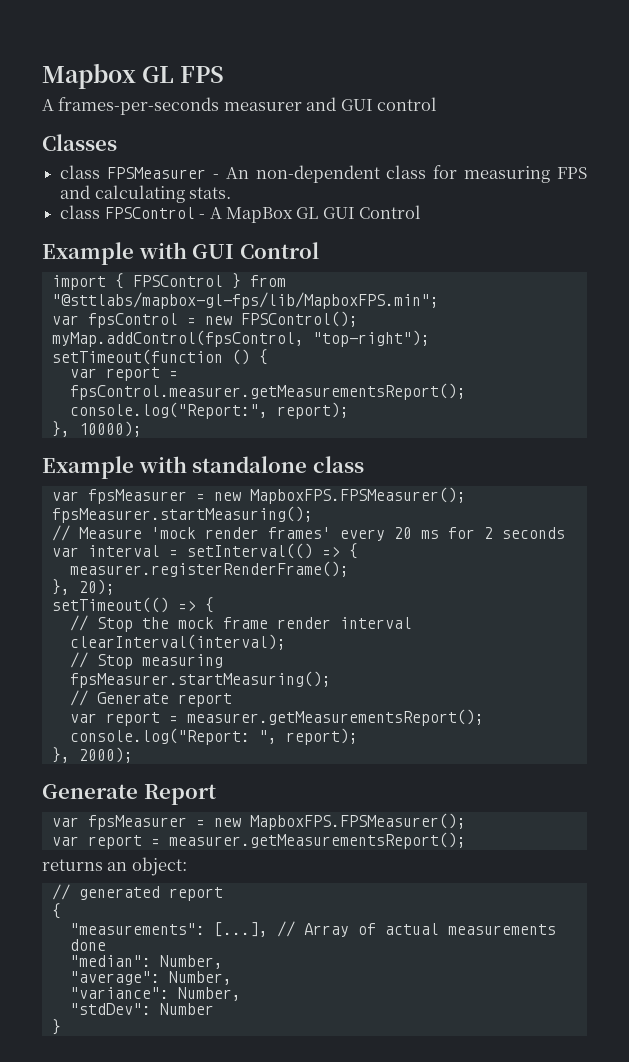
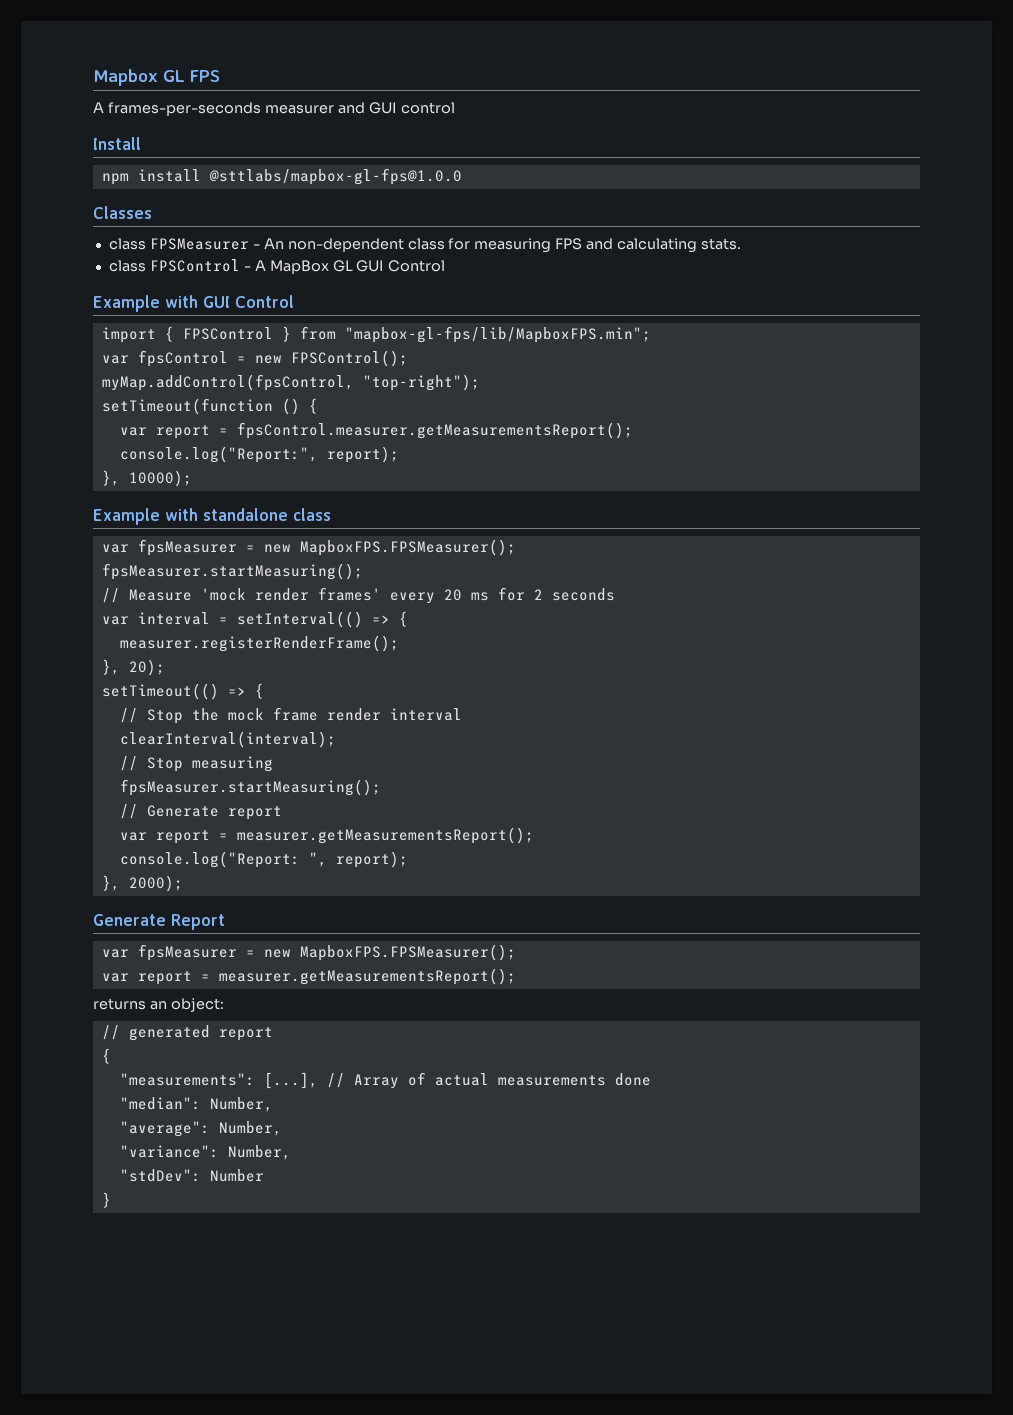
(438, 104) none -> [93,137,141,150] [101,168,462,185] // Install // npm install @sttlabs/mapbox-gl-fps@1.0.0
[51,292,439,309] "@sttlabs/mapbox-gl-fps/lib/MapboxFPS.min"; -> [344,326,651,343] "mapbox-gl-fps/lib/MapboxFPS.min";

